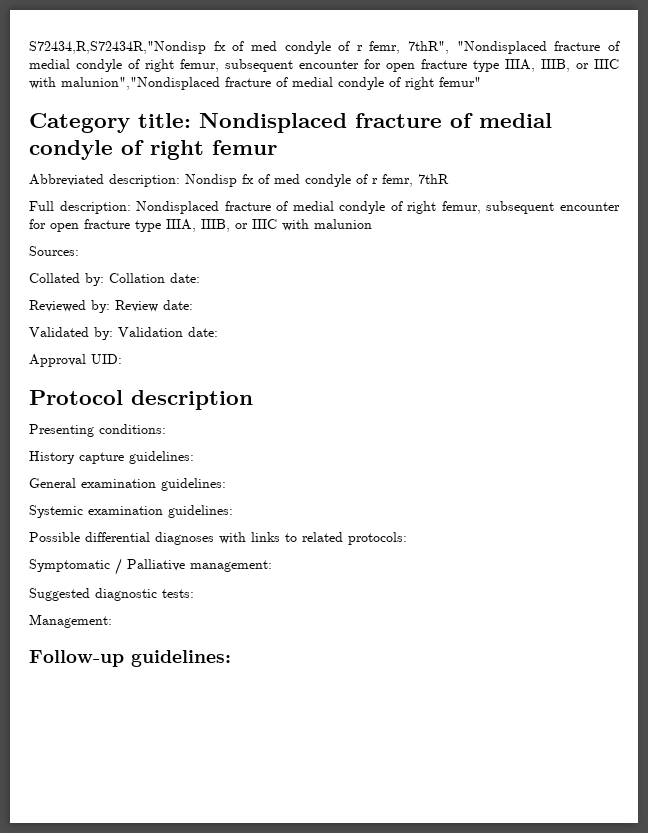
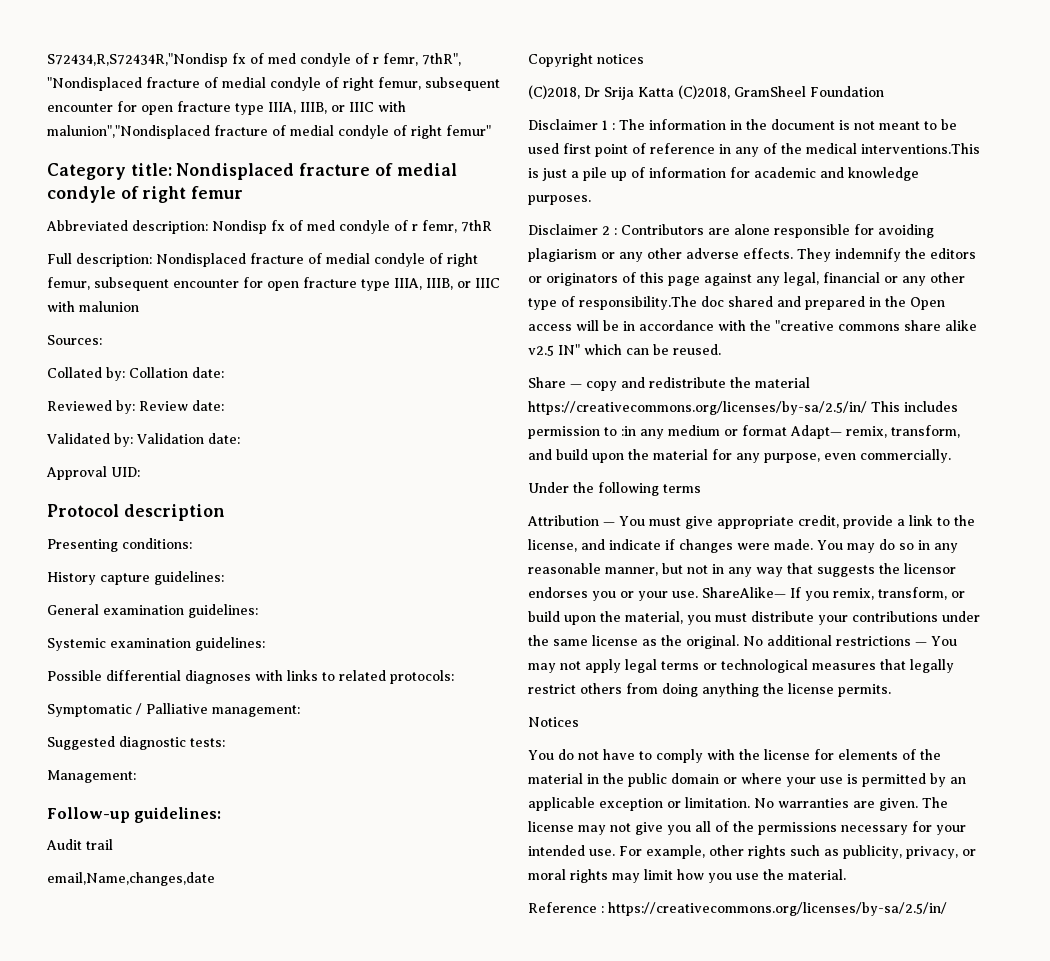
(231, 658) none -> [46,839,113,850] [47,872,215,886] [528,53,644,67] [528,85,884,100] [528,119,957,130] [528,143,980,157] [528,167,919,181] [528,195,591,205] [528,224,934,238] [528,248,976,262] [528,272,965,286] [528,296,945,310] [528,320,977,331] [528,344,721,356] [528,377,810,391] [528,401,958,415] [528,425,960,439] [528,449,951,463] [528,482,701,496] [527,515,975,529] [528,539,958,553] [528,563,956,577] [528,587,965,601] [528,611,980,625] [528,635,957,649] [528,659,954,673] [528,683,891,697] [528,717,579,727] [528,749,941,763] [528,773,966,787] [528,797,948,811] [528,821,966,835] [528,845,976,859] [528,869,846,883] [528,902,947,916] // Audit trail // email,Name,changes,date // Copyright notices // (C)2018, Dr Srija Katta (C)2018, GramSheel Foundation // Disclaimer 1 : The information in the document is not meant to be used first point of reference in any of the medical interventions.This is just a pile up of information for academic and knowledge purposes. // Disclaimer 2 : Contributors are alone responsible for avoiding plagiarism or any other adverse effects. They indemnify the editors or originators of this page against any legal, financial or any other type of responsibility.The doc shared and prepared in the Open access will be in accordance with the "creative commons share alike v2.5 IN" which can be reused. // Share — copy and redistribute the material https://creativecommons.org/licenses/by-sa/2.5/in/ This includes permission to :in any medium or format Adapt— remix, transform, and build upon the material for any purpose, even commercially. // Under the following terms // Attribution — You must give appropriate credit, provide a link to the license, and indicate if changes were made. You may do so in any reasonable manner, but not in any way that suggests the licensor endorses you or your use. ShareAlike— If you remix, transform, or build upon the material, you must distribute your contributions under the same license as the original. No additional restrictions — You may not apply legal terms or technological measures that legally restrict others from doing anything the license permits. // Notices // You do not have to comply with the license for elements of the material in the public domain or where your use is permitted by an applicable exception or limitation. No warranties are given. The license may not give you all of the permissions necessary for your intended use. For example, other rights such as publicity, privacy, or moral rights may limit how you use the material. // Reference : https://creativecommons.org/licenses/by-sa/2.5/in/

